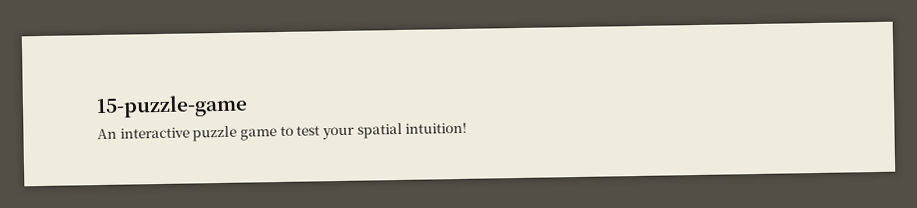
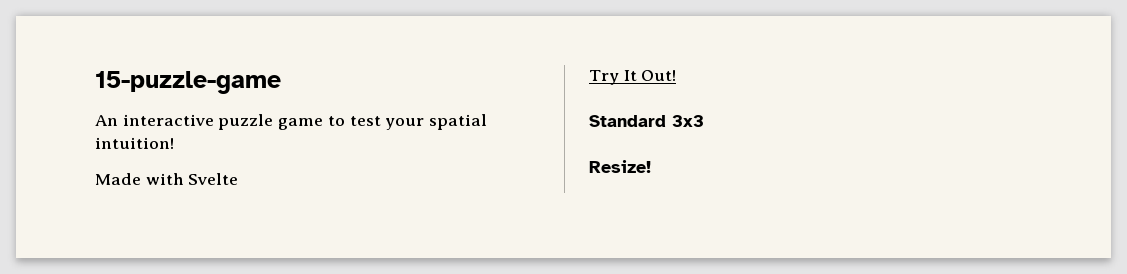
(468, 128) none -> [95,173,239,185] [589,70,677,85] [589,115,704,127] [589,160,651,173] // Made with Svelte // Try It Out! // Standard 3x3 // Resize!

